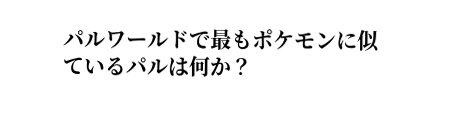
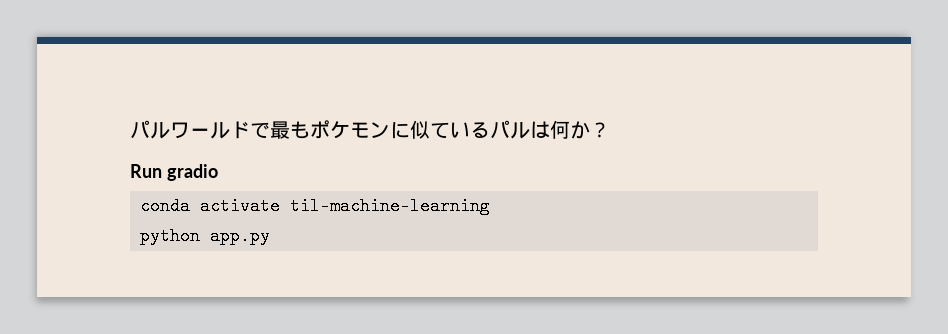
(253, 67) none -> [130,164,218,181] [140,197,491,215] [140,227,271,245] // Run gradio // conda activate til-machine-learning // python app.py

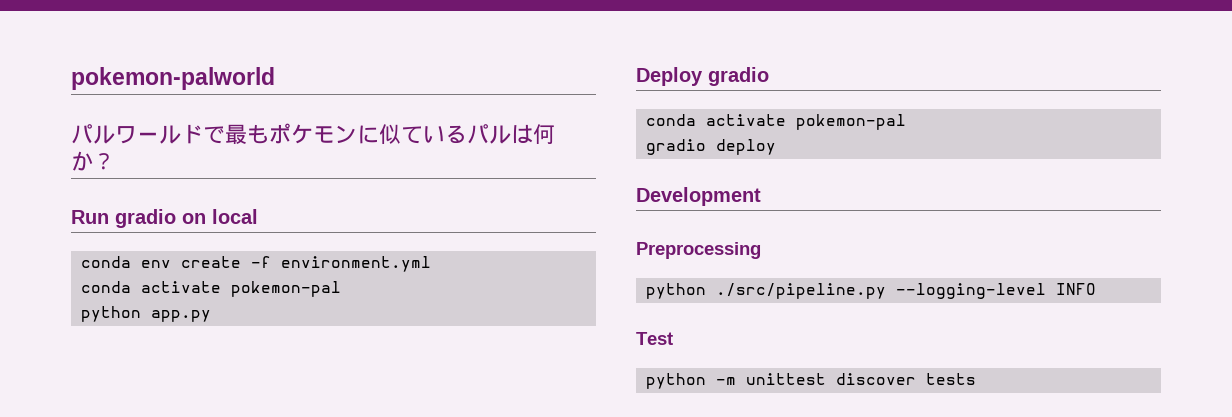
(130, 129) none -> [71,67,275,90] pokemon-palworld //
[140,197,491,215] // conda activate til-machine-learning -> [182,209,258,224] [81,256,432,272] [81,281,342,297] on local // conda env create -f environment.yml // conda activate pokemon-pal
(271, 236) none -> [636,67,769,86] [646,114,907,130] [646,139,777,155] [636,187,761,206] [636,242,761,259] [646,283,1097,299] [636,332,673,345] [646,373,977,389] // Deploy gradio // conda activate pokemon-pal // gradio deploy // Development // Preprocessing // python ./src/pipeline.py --logging-level INFO // Test // python -m unittest discover tests

